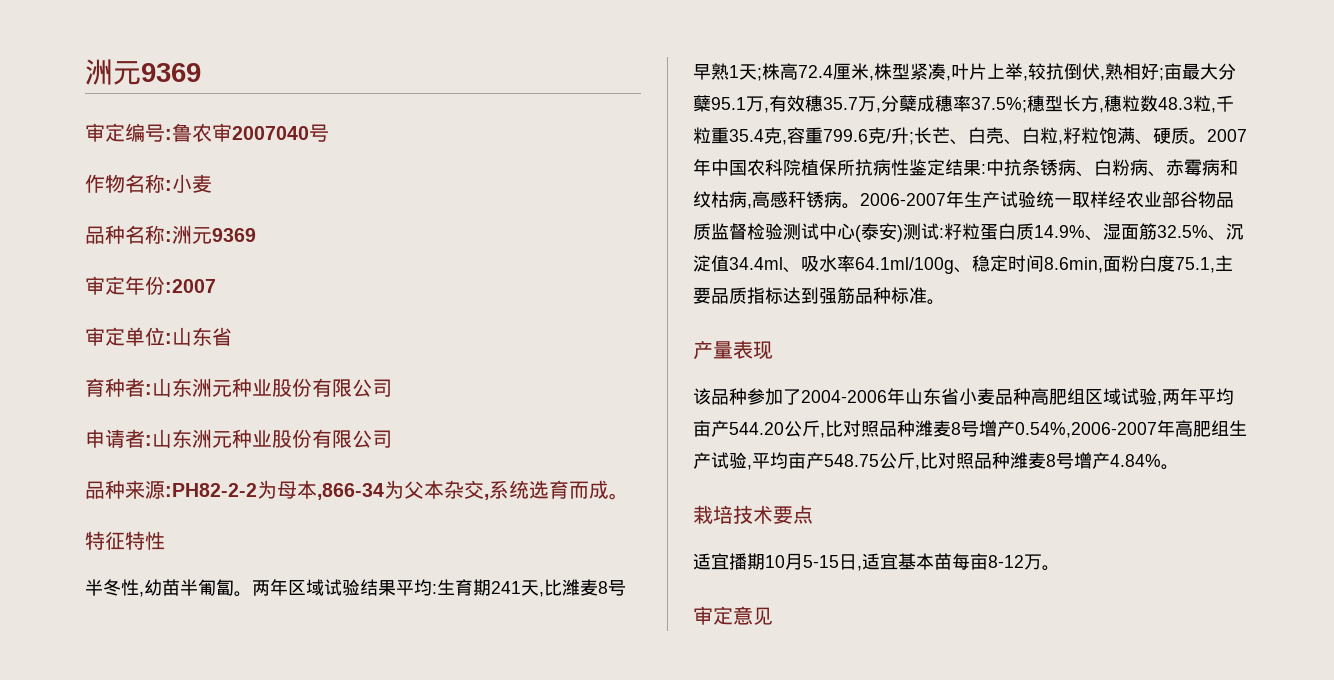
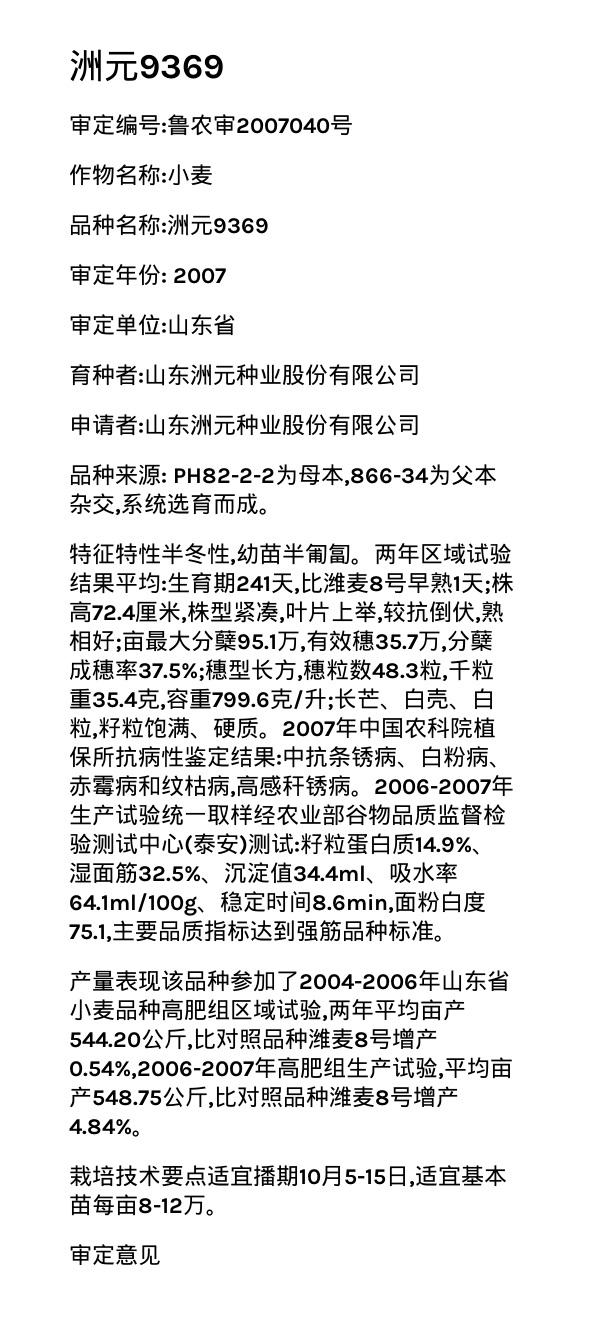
[165,279,216,293] :2007 -> [161,268,227,284] : 2007
[165,483,257,497] :PH82-2-2 -> [161,468,276,484] : PH82-2-2
(165, 540) // -> (161, 554) none
(773, 350) // -> (161, 981) none
(813, 514) // -> (207, 1175) none

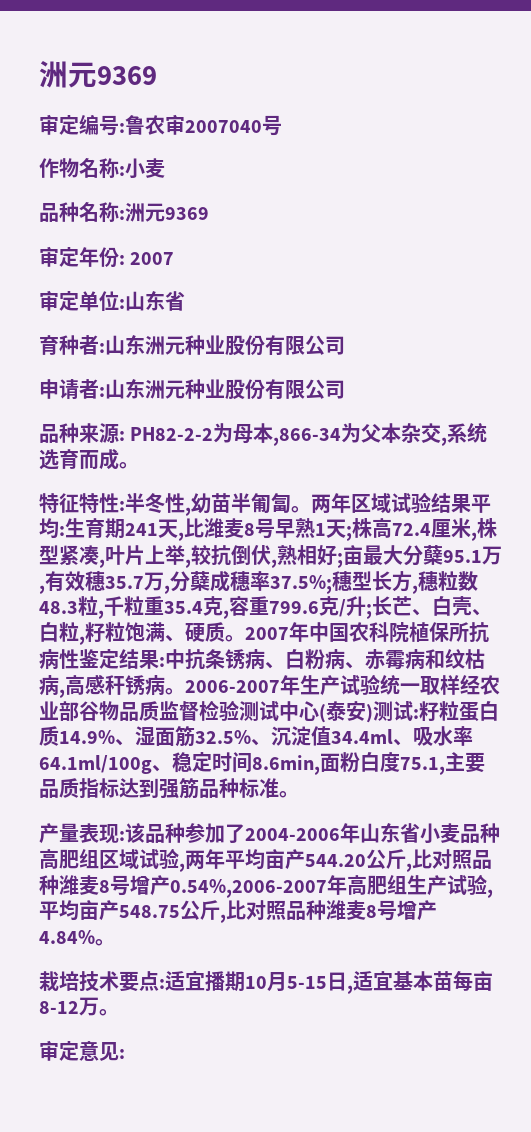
(161, 554) none -> [119,501,125,511] :
(161, 981) none -> [119,831,125,841] :
(207, 1175) none -> [159,979,165,989] :
(161, 1255) none -> [119,1049,125,1059] :

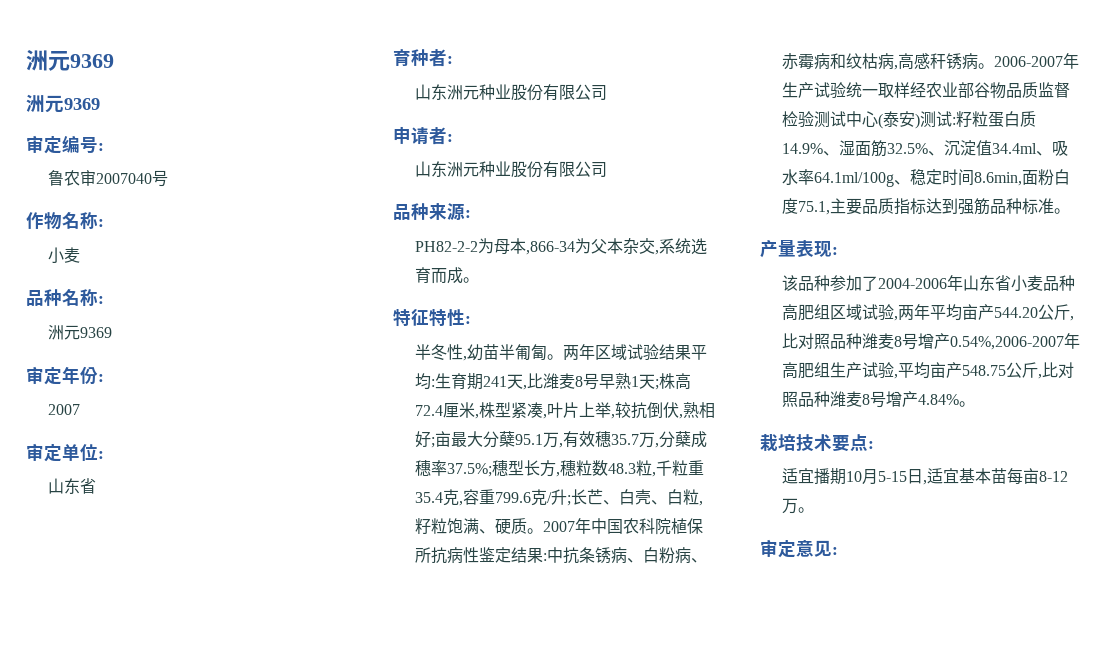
[39,61,157,88] 洲元9369 -> [26,50,114,71] [26,94,100,113] 洲元9369 // 洲元9369
(125, 128) none -> (104, 147) //
(125, 171) none -> (104, 223) //
(125, 215) none -> (104, 300) //
(125, 260) none -> (104, 378) //
(125, 304) none -> (104, 455) //
(105, 348) none -> (453, 60) //
(105, 392) none -> (453, 138) //
(125, 436) none -> (471, 214) //
(125, 506) none -> (471, 320) //
(125, 836) none -> (838, 251) //
(165, 984) none -> (874, 445) //

